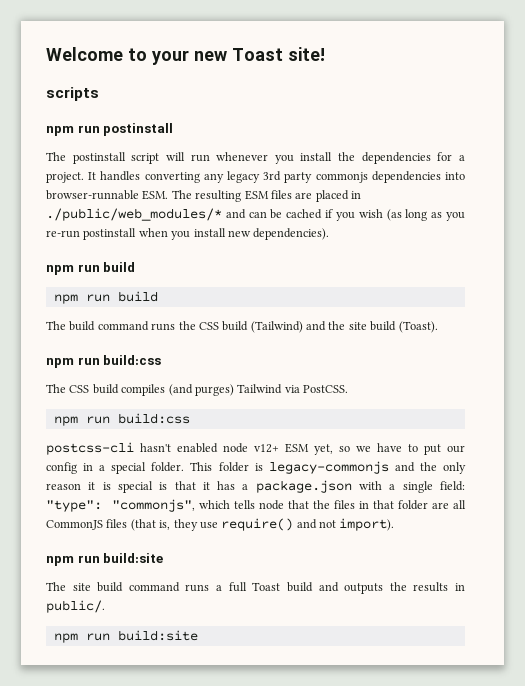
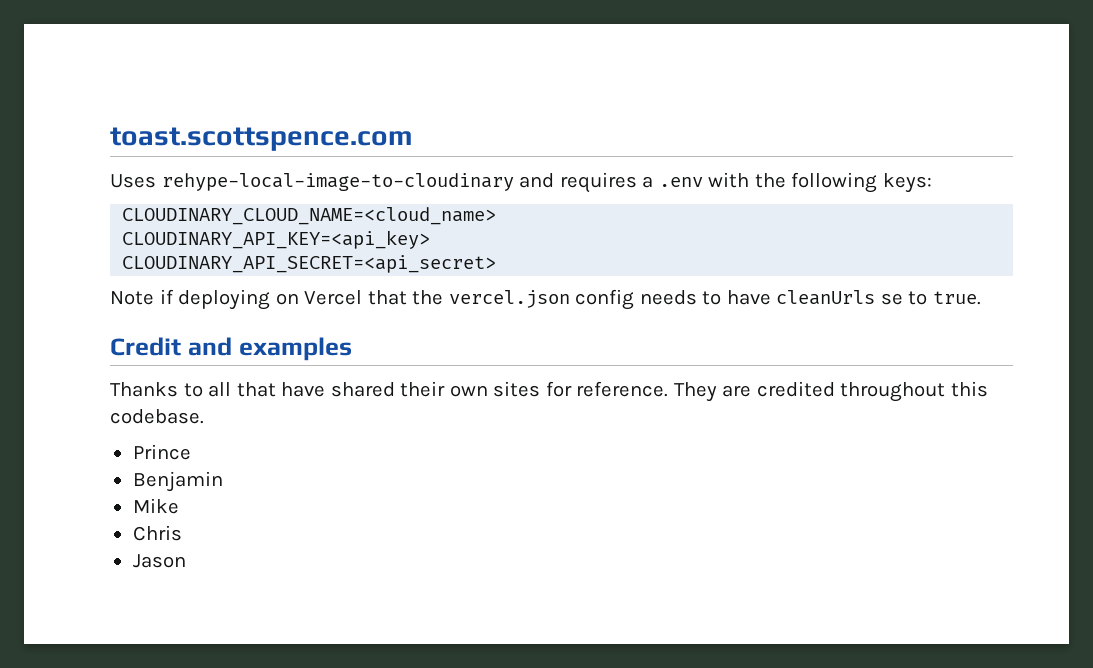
[46,47,325,65] [46,87,99,101] [46,123,174,136] [46,152,465,164] [46,171,465,183] [46,190,361,202] [46,208,465,221] [46,228,330,240] [46,262,136,275] [53,291,158,304] [46,321,438,333] [46,355,162,368] [46,384,348,396] [53,413,190,426] [46,442,465,455] [46,461,466,474] [46,480,466,493] [46,499,467,512] [46,518,395,531] [46,553,164,566] [46,582,466,594] [46,600,105,613] [53,630,198,643] Welcome to your new Toast site! // scripts // npm run postinstall // The postinstall script will run whenever you install the dependencies for a project. It handles converting any legacy 3rd party commonjs dependencies into browser-runnable ESM. The resulting ESM files are placed in ./public/web_modules/* and can be cached if you wish (as long as you re-run postinstall when you install new dependencies). // npm run build // npm run build // The build command runs the CSS build (Tailwind) and the site build (Toast). // npm run build:css // The CSS build compiles (and purges) Tailwind via PostCSS. // npm run build:css // postcss-cli hasn't enabled node v12+ ESM yet, so we have to put our config in a special folder. This folder is legacy-commonjs and the only reason it is special is that it has a package.json with a single field: "type": "commonjs", which tells node that the files in that folder are all CommonJS files (that is, they use require() and not import). // npm run build:site // The site build command runs a full Toast build and outputs the results in public/. // npm run build:site -> [110,127,413,151] [110,172,932,193] [122,207,497,225] [122,230,431,249] [122,255,497,273] [110,289,982,310] [110,337,352,361] [110,381,989,402] [110,409,204,424] [132,444,191,460] [132,471,223,492] [132,498,179,514] [132,525,182,541] [132,554,186,568] toast.scottspence.com // Uses rehype-local-image-to-cloudinary and requires a .env with the following keys: // CLOUDINARY_CLOUD_NAME=<cloud_name> // CLOUDINARY_API_KEY=<api_key> // CLOUDINARY_API_SECRET=<api_secret> // Note if deploying on Vercel that the vercel.json config needs to have cleanUrls se to true. // Credit and examples // Thanks to all that have shared their own sites for reference. They are credited throughout this codebase. // Prince // Benjamin // Mike // Chris // Jason

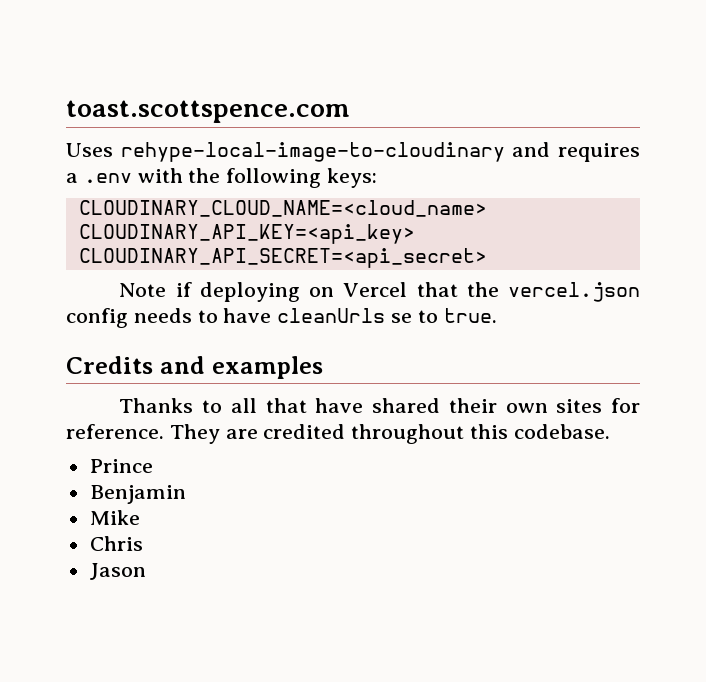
[110,337,181,356] Credit -> [66,356,153,374] Credits

